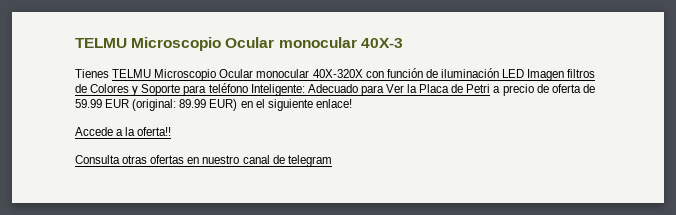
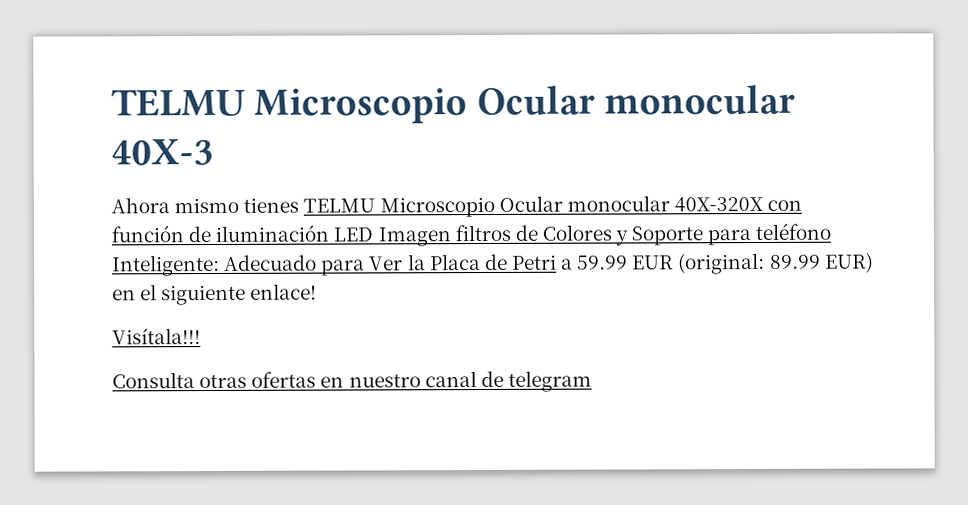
[75,69,109,78] Tienes -> [111,197,300,214] Ahora mismo tienes
[502,84,595,96] precio de oferta de -> (574, 264) none
[75,127,172,136] Accede a la oferta!! -> [112,328,201,345] Visítala!!!

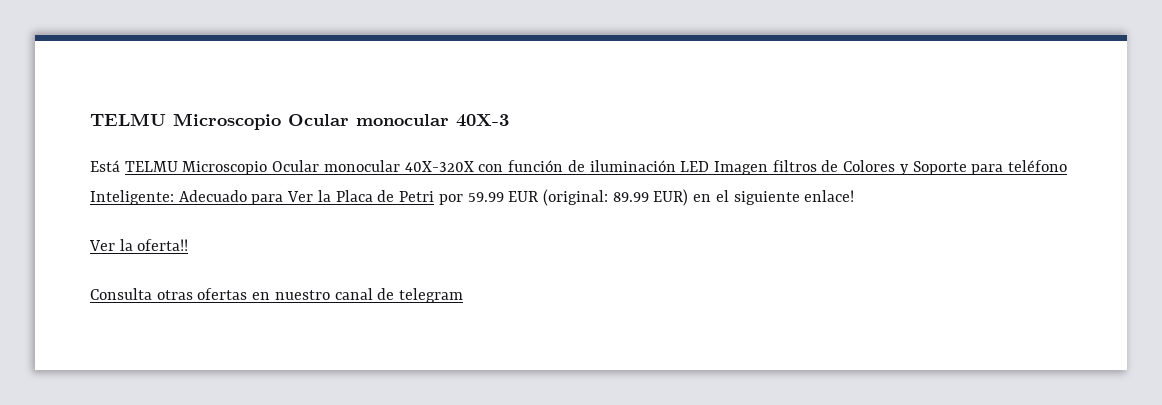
[111,197,300,214] Ahora mismo tienes -> [90,160,120,172] Está
[561,258,574,270] a -> [438,194,463,205] por
[112,328,201,345] Visítala!!! -> [89,239,189,251] Ver la oferta!!

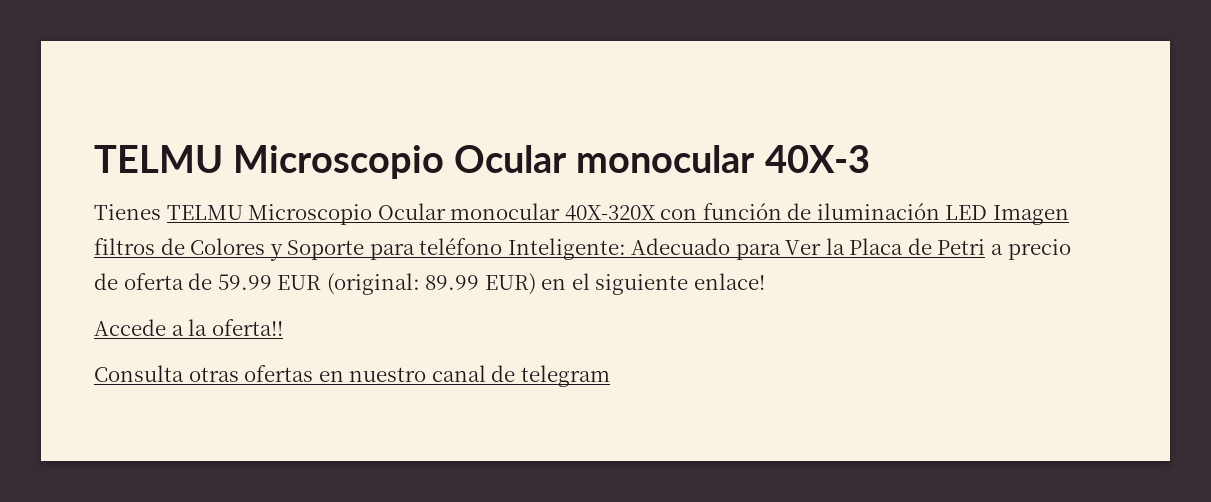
[90,160,120,172] Está -> [94,204,161,220] Tienes
[438,194,463,205] por -> [991,239,1071,260] [94,273,213,290] a precio de oferta de
[89,240,115,251] Ver -> [94,319,184,336] Accede a

